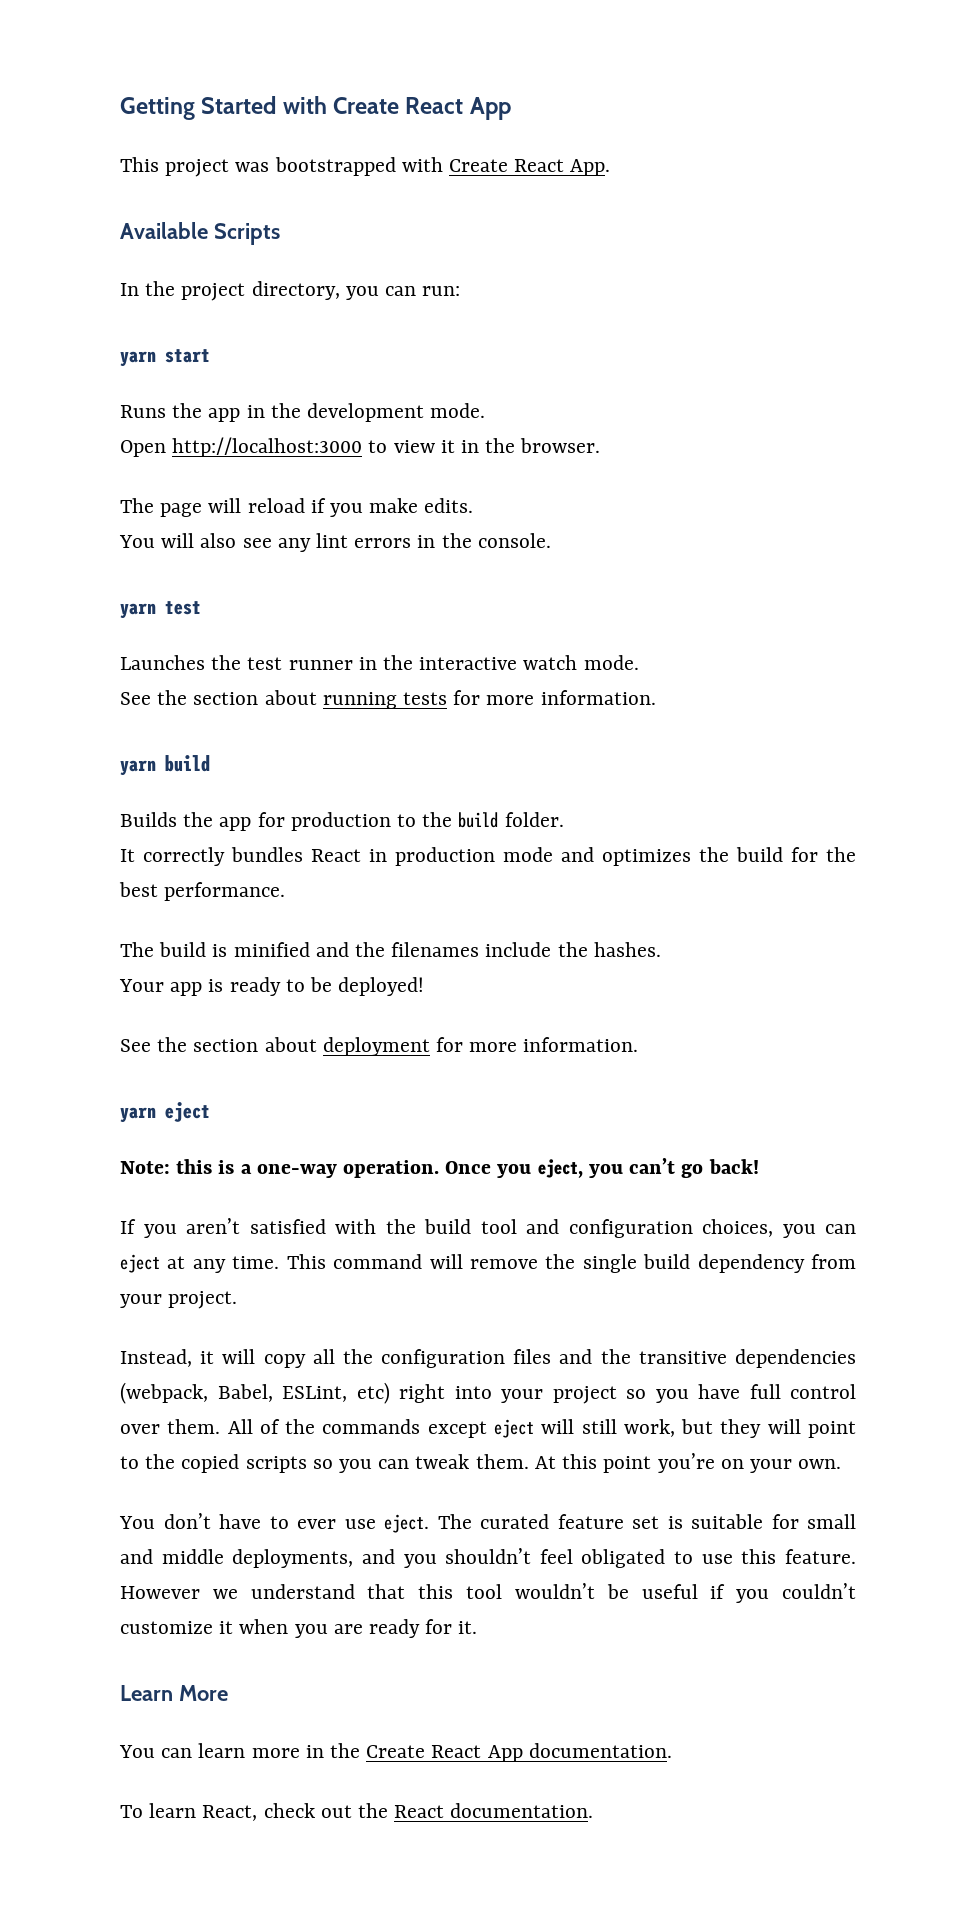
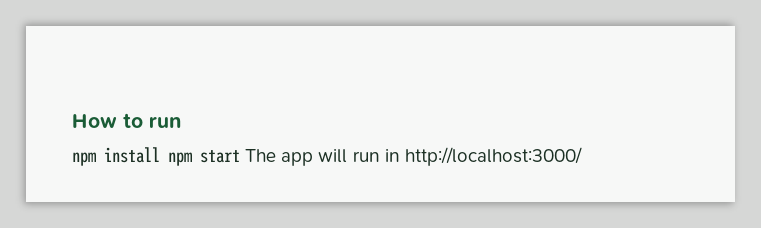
[120,96,511,120] [120,157,611,177] [120,222,280,245] [120,281,461,301] [120,349,210,367] [120,403,486,422] [120,437,601,457] [120,498,474,517] [119,533,551,552] [120,601,201,619] [120,655,639,670] [120,690,656,709] [120,755,210,776] [120,812,564,831] [120,847,856,866] [119,882,286,901] [120,942,661,957] [119,977,425,996] [120,1037,639,1056] [120,1102,210,1123] [120,1158,759,1178] [120,1218,856,1238] [120,1254,856,1273] [120,1291,238,1309] [120,1349,856,1368] [120,1382,856,1404] [120,1419,857,1438] [120,1453,842,1473] [119,1513,856,1533] [120,1548,856,1568] [120,1583,856,1603] [120,1619,478,1638] [120,1685,228,1701] [119,1743,672,1762] [120,1803,594,1821] Getting Started with Create React App // This project was bootstrapped with Create React App. // Available Scripts // In the project directory, you can run: // yarn start // Runs the app in the development mode. // Open http://localhost:3000 to view it in the browser. // The page will reload if you make edits. // You will also see any lint errors in the console. // yarn test // Launches the test runner in the interactive watch mode. // See the section about running tests for more information. // yarn build // Builds the app for production to the build folder. // It correctly bundles React in production mode and optimizes the build for the best performance. // The build is minified and the filenames include the hashes. // Your app is ready to be deployed! // See the section about deployment for more information. // yarn eject // Note: this is a one-way operation. Once you eject, you can’t go back! // If you aren’t satisfied with the build tool and configuration choices, you can eject at any time. This command will remove the single build dependency from your project. // Instead, it will copy all the configuration files and the transitive dependencies (webpack, Babel, ESLint, etc) right into your project so you have full control over them. All of the commands except eject will still work, but they will point to the copied scripts so you can tweak them. At this point you’re on your own. // You don’t have to ever use eject. The curated feature set is suitable for small and middle deployments, and you shouldn’t feel obligated to use this feature. However we understand that this tool wouldn’t be useful if you couldn’t customize it when you are ready for it. // Learn More // You can learn more in the Create React App documentation. // To learn React, check out the React documentation. -> [72,113,181,128] [72,147,582,166] How to run // npm install npm start The app will run in http://localhost:3000/

